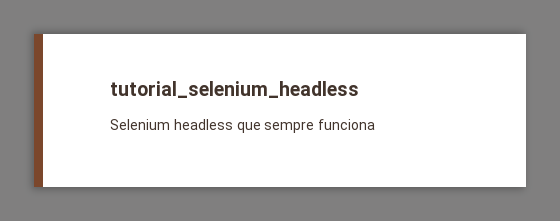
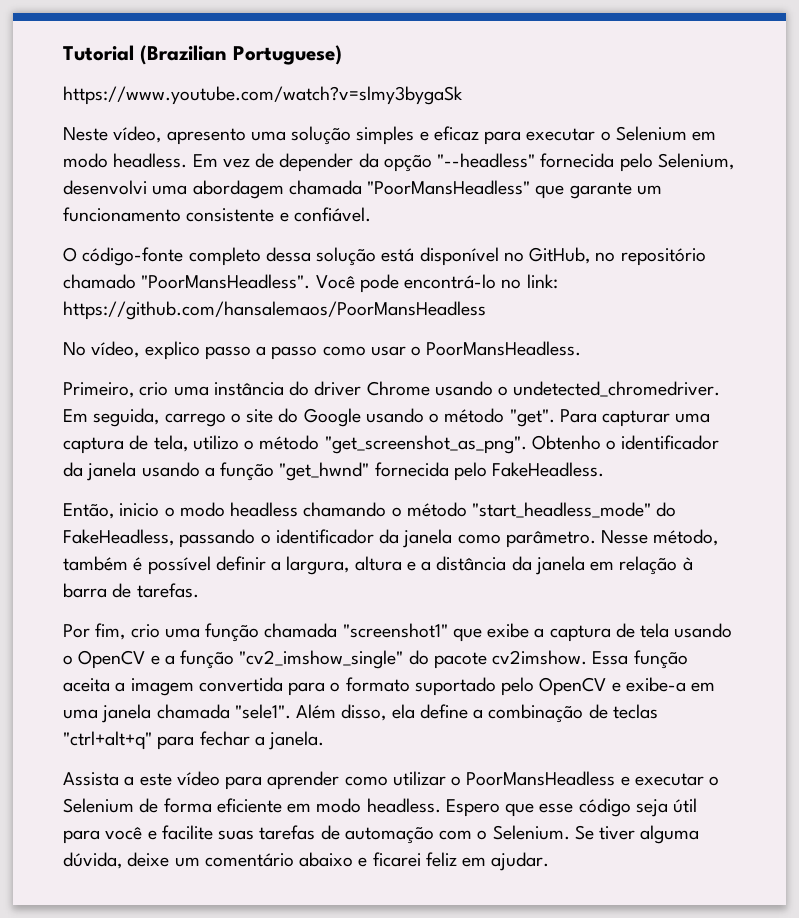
[110,81,359,98] [110,119,376,133] tutorial_selenium_headless // Selenium headless que sempre funciona -> [63,45,342,65] [63,86,463,105] [63,126,717,145] [63,153,734,172] [63,180,662,199] [63,207,371,222] [63,247,706,266] [63,274,558,293] [63,301,486,320] [63,341,582,360] [63,381,721,398] [63,408,711,427] [63,435,720,454] [63,462,605,481] [63,502,677,519] [63,529,719,548] [63,556,693,575] [63,583,199,598] [63,623,733,642] [63,650,688,669] [63,677,716,696] [63,704,658,723] [63,731,325,750] [63,771,720,790] [63,798,698,817] [63,825,700,844] [63,852,550,871] Tutorial (Brazilian Portuguese) // https://www.youtube.com/watch?v=slmy3bygaSk // Neste vídeo, apresento uma solução simples e eficaz para executar o Selenium em modo headless. Em vez de depender da opção "--headless" fornecida pelo Selenium, desenvolvi uma abordagem chamada "PoorMansHeadless" que garante um funcionamento consistente e confiável. // O código-fonte completo dessa solução está disponível no GitHub, no repositório chamado "PoorMansHeadless". Você pode encontrá-lo no link: https://github.com/hansalemaos/PoorMansHeadless // No vídeo, explico passo a passo como usar o PoorMansHeadless. // Primeiro, crio uma instância do driver Chrome usando o undetected_chromedriver. Em seguida, carrego o site do Google usando o método "get". Para capturar uma captura de tela, utilizo o método "get_screenshot_as_png". Obtenho o identificador da janela usando a função "get_hwnd" fornecida pelo FakeHeadless. // Então, inicio o modo headless chamando o método "start_headless_mode" do FakeHeadless, passando o identificador da janela como parâmetro. Nesse método, também é possível definir a largura, altura e a distância da janela em relação à barra de tarefas. // Por fim, crio uma função chamada "screenshot1" que exibe a captura de tela usando o OpenCV e a função "cv2_imshow_single" do pacote cv2imshow. Essa função aceita a imagem convertida para o formato suportado pelo OpenCV e exibe-a em uma janela chamada "sele1". Além disso, ela define a combinação de teclas "ctrl+alt+q" para fechar a janela. // Assista a este vídeo para aprender como utilizar o PoorMansHeadless e executar o Selenium de forma eficiente em modo headless. Espero que esse código seja útil para você e facilite suas tarefas de automação com o Selenium. Se tiver alguma dúvida, deixe um comentário abaixo e ficarei feliz em ajudar.

